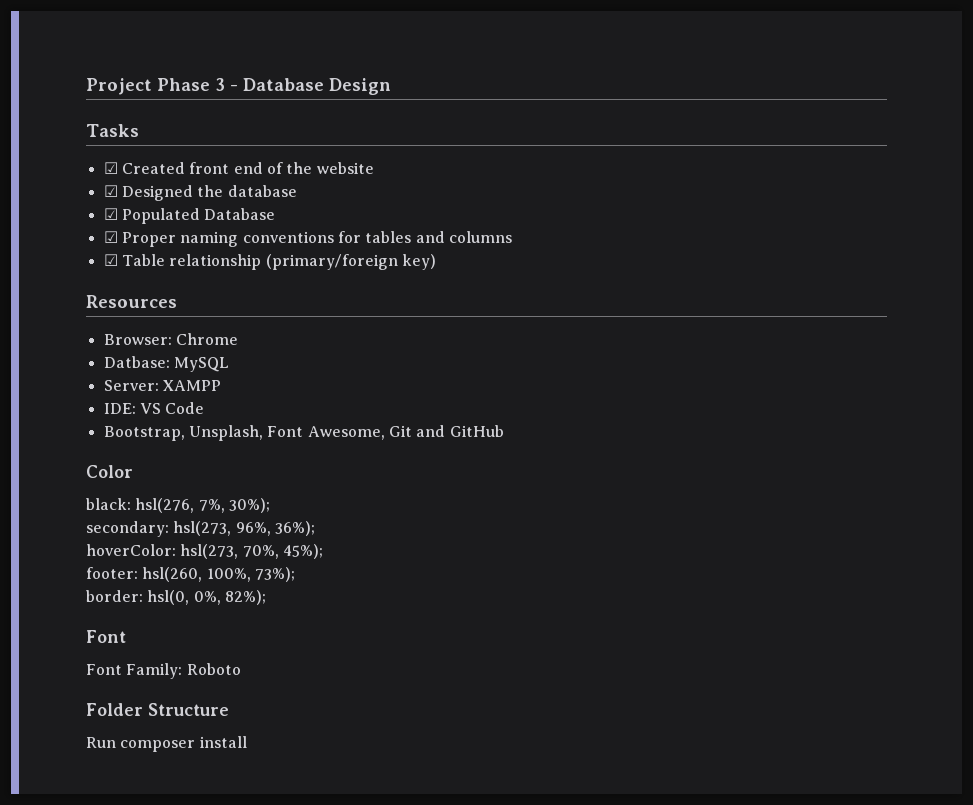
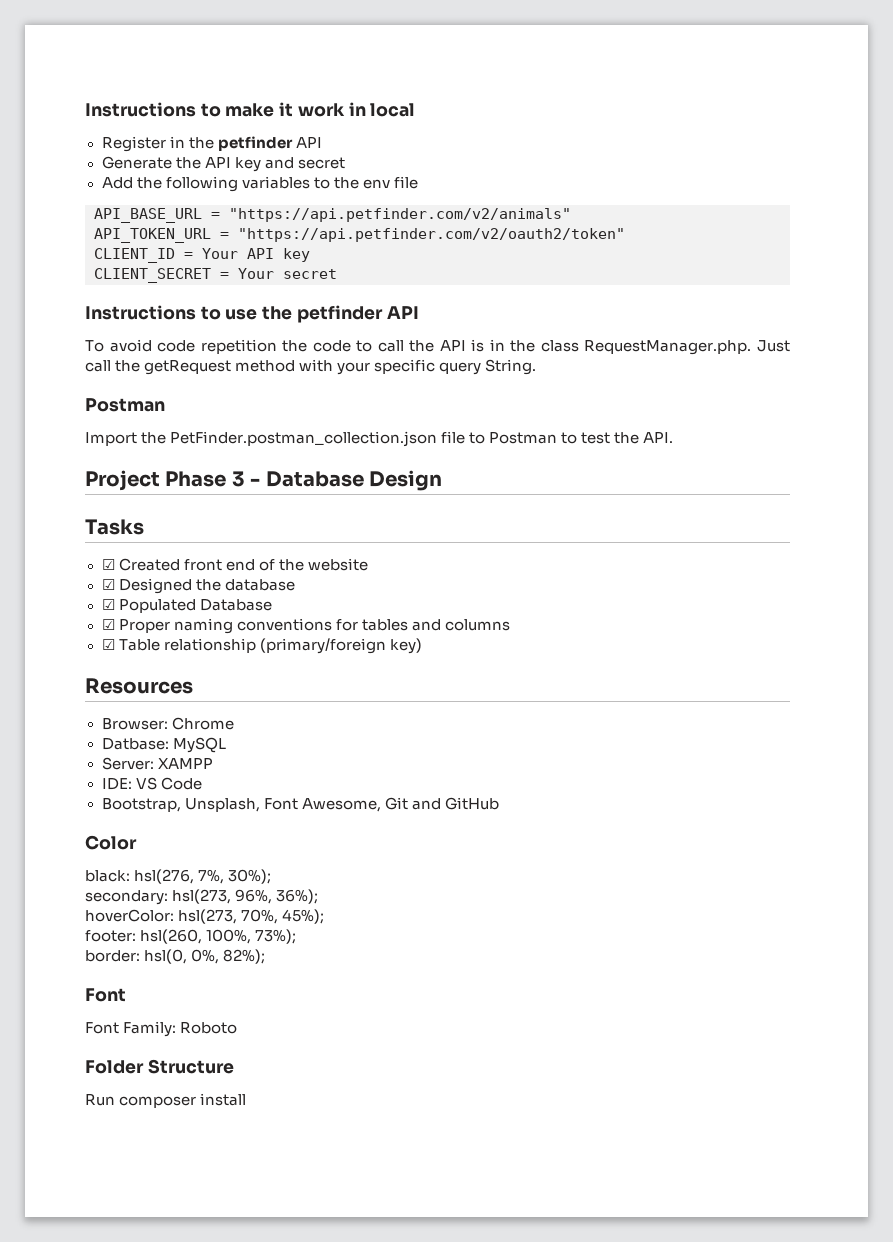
(86, 86) none -> [85,102,416,117] [101,136,322,152] [101,156,345,172] [101,176,418,192] [94,208,571,223] [94,228,625,243] [94,248,310,263] [94,268,337,283] [85,305,419,323] [85,339,791,355] [85,359,537,375] [85,398,165,412] [85,431,674,447] Instructions to make it work in local // Register in the petfinder API // Generate the API key and secret // Add the following variables to the env file // API_BASE_URL = "https://api.petfinder.com/v2/animals" // API_TOKEN_URL = "https://api.petfinder.com/v2/oauth2/token" // CLIENT_ID = Your API key // CLIENT_SECRET = Your secret // Instructions to use the petfinder API // To avoid code repetition the code to call the API is in the class RequestManager.php. Just call the getRequest method with your specific query String. // Postman // Import the PetFinder.postman_collection.json file to Postman to test the API. //

